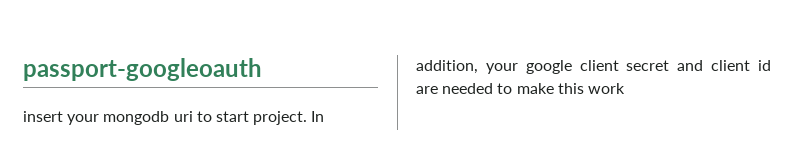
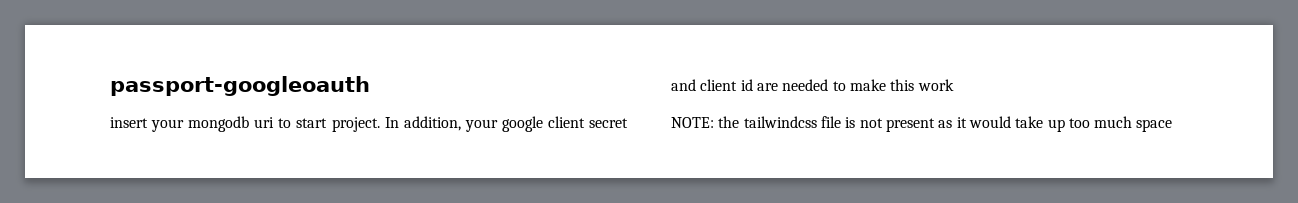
(625, 88) none -> [671,116,1173,132] // NOTE: the tailwindcss file is not present as it would take up too much space

